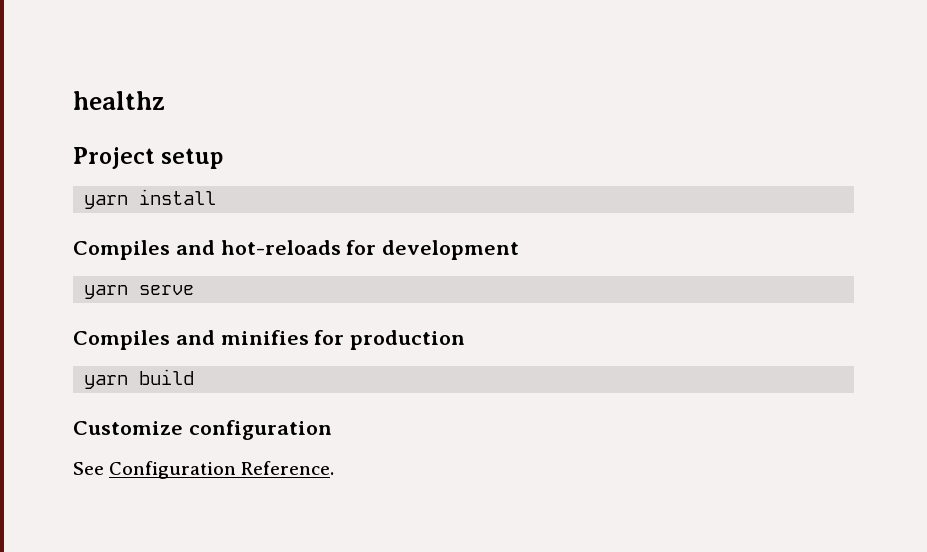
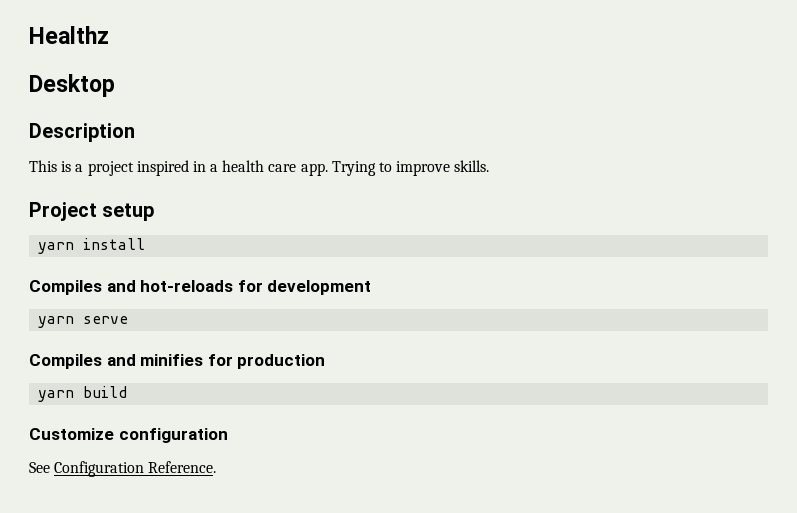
[73,91,165,110] healthz -> [29,26,109,44] [29,74,115,97] [29,123,135,142] [29,160,490,176] Healthz // Desktop // Description // This is a project inspired in a health care app. Trying to improve skills.

